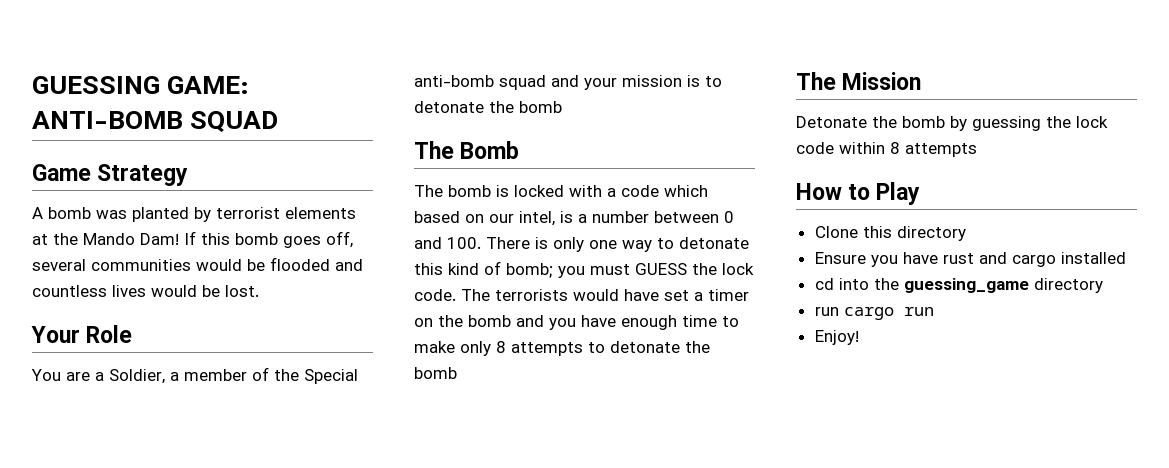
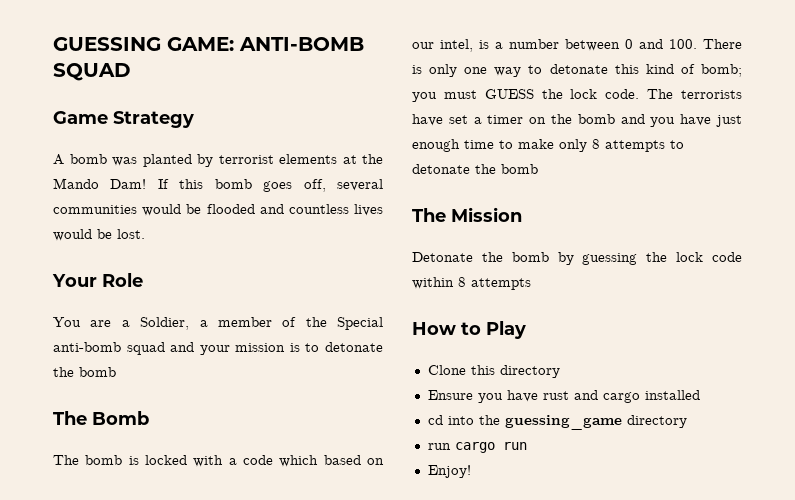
[573,289,619,301] would -> (742, 94) none
(616, 321) none -> [716,115,742,127] just

